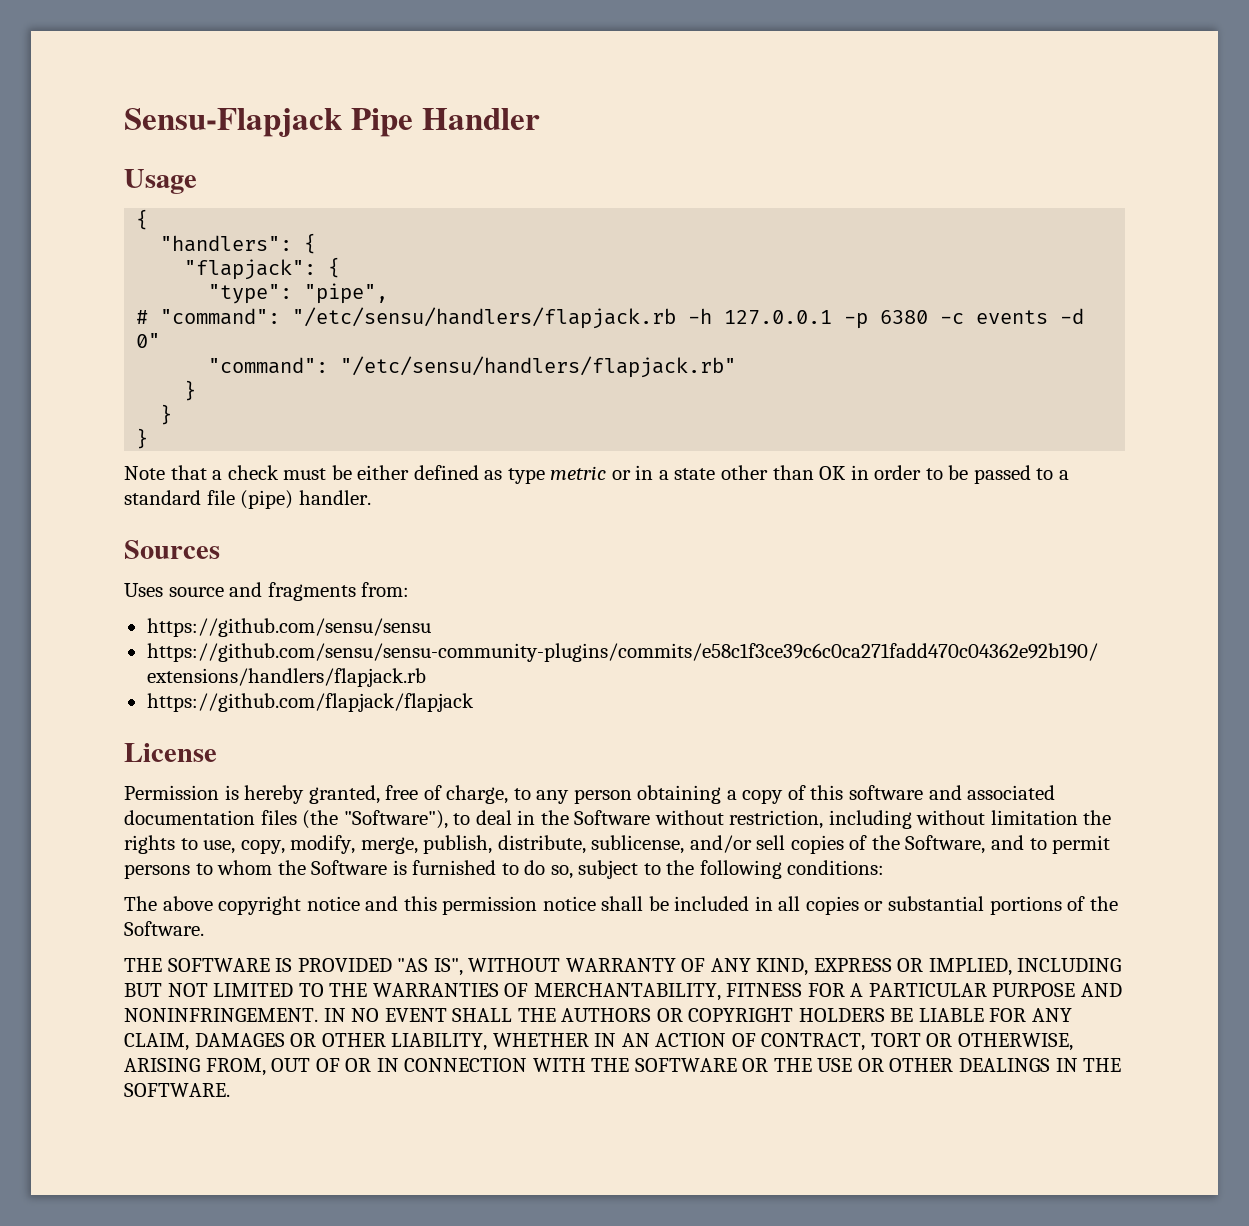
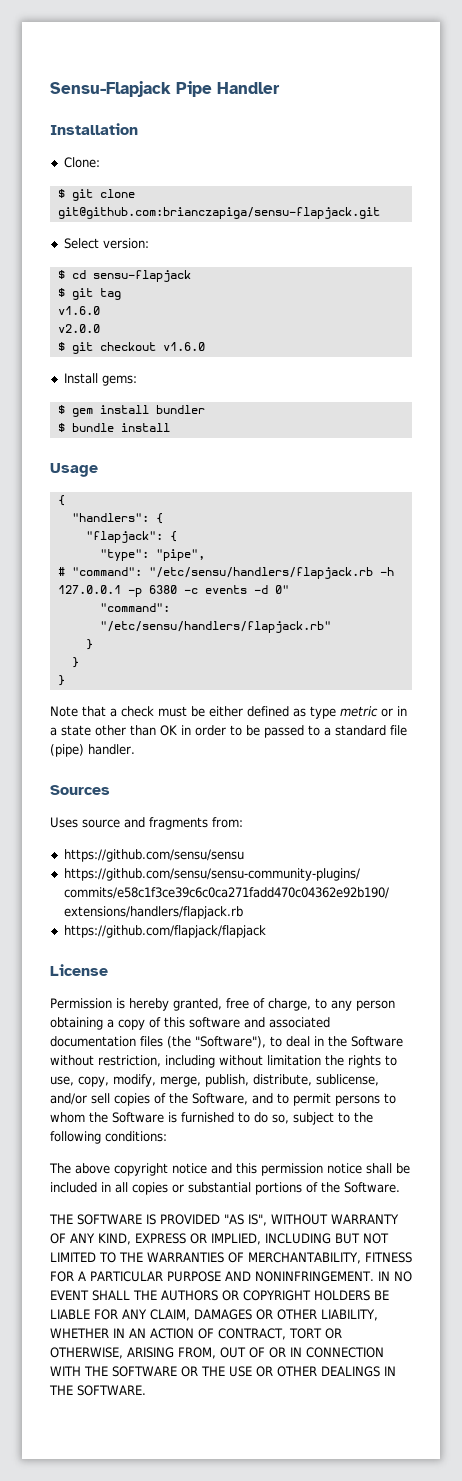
(540, 119) none -> [50,123,138,135] [63,157,100,168] [57,189,135,201] [57,207,380,219] [63,238,149,249] [57,270,191,282] [57,288,121,300] [57,306,100,315] [57,324,100,333] [57,342,205,354] [63,373,137,386] [57,405,205,417] [57,423,170,432] // Installation // Clone: // $ git clone git@github.com:brianczapiga/sensu-flapjack.git // Select version: // $ cd sensu-flapjack // $ git tag // v1.6.0 // v2.0.0 // $ git checkout v1.6.0 // Install gems: // $ gem install bundler // $ bundle install

